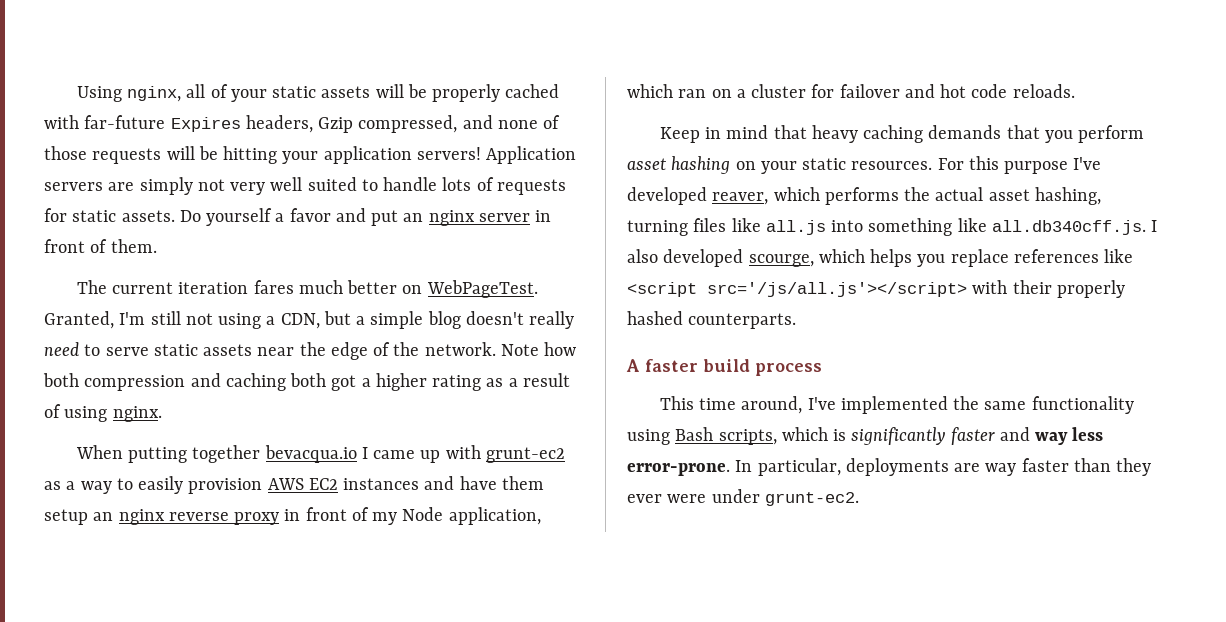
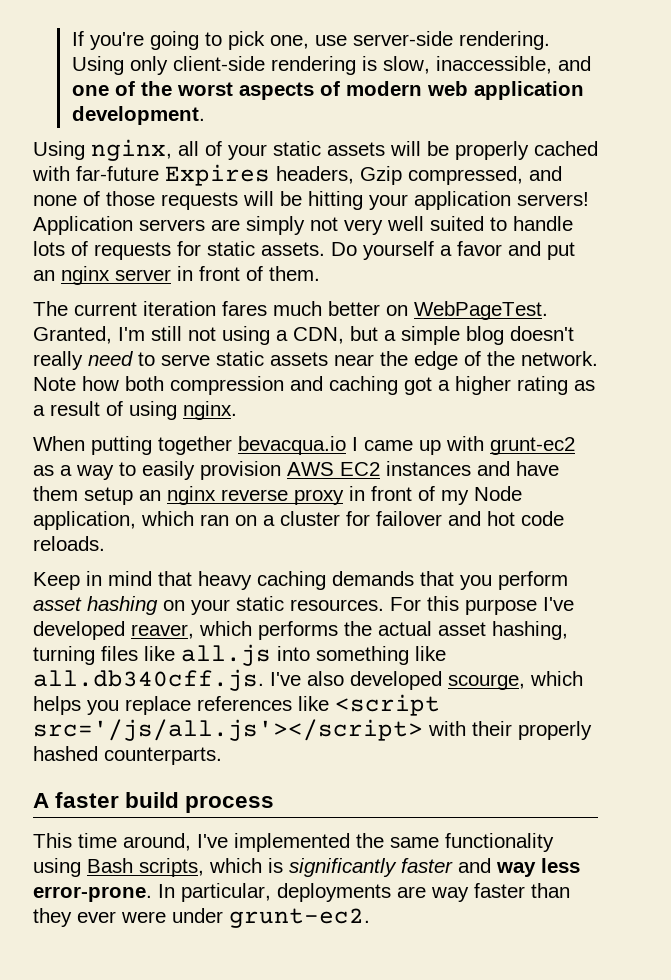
(76, 94) none -> [71,31,550,50] [71,56,591,75] [71,81,584,100] [71,106,205,125] If you're going to pick one, use server-side rendering. Using only client-side rendering is slow, inaccessible, and one of the worst aspects of modern web application development. //
[290,373,327,387] both -> (398, 385) none
[1151,220,1158,232] I -> [270,672,301,686] I've

